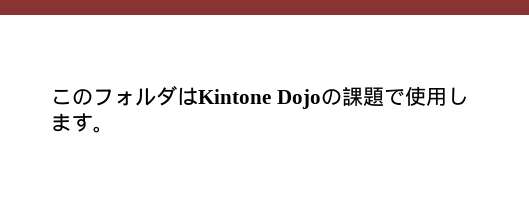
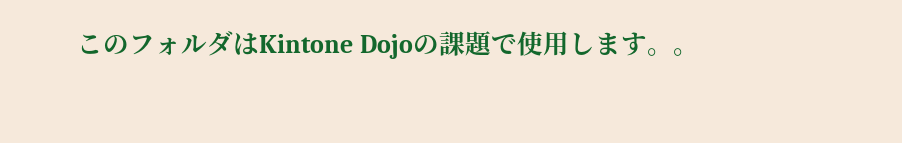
(114, 129) none -> [672,48,699,56] 。

